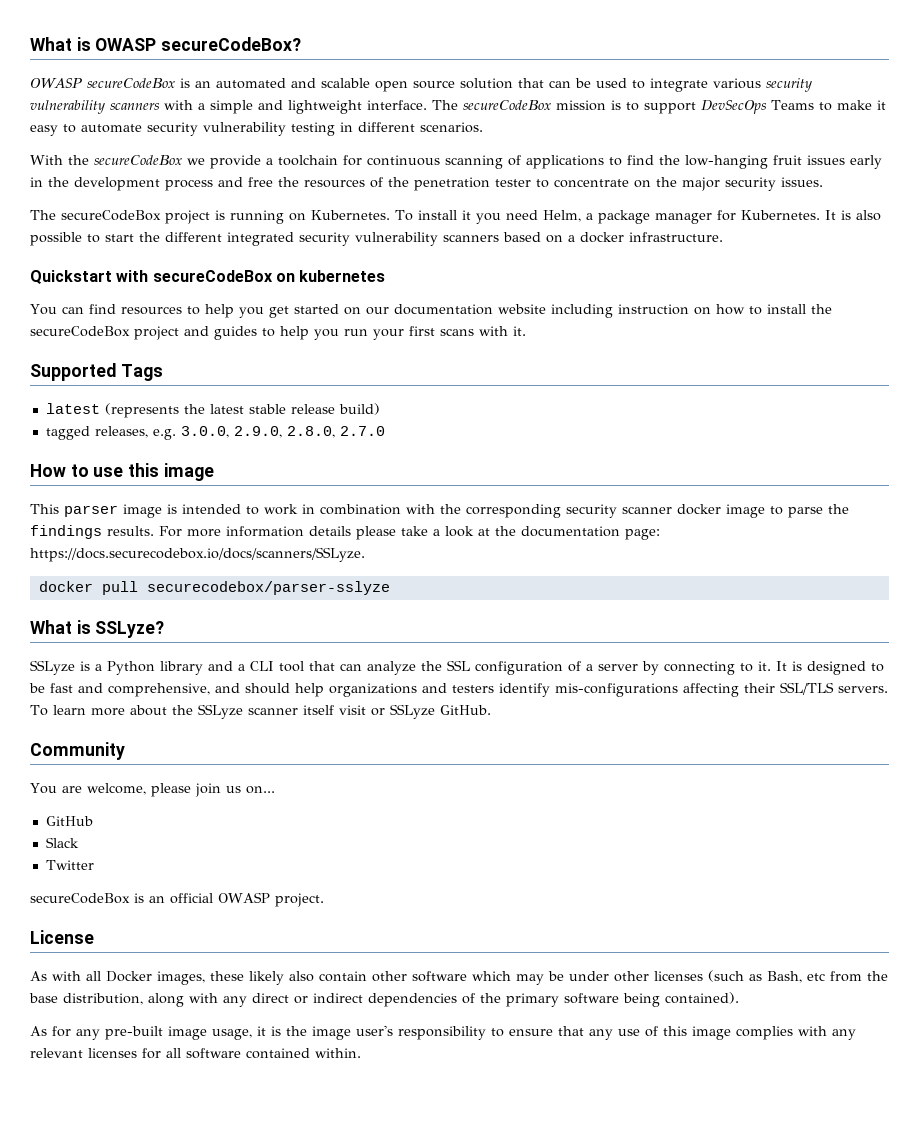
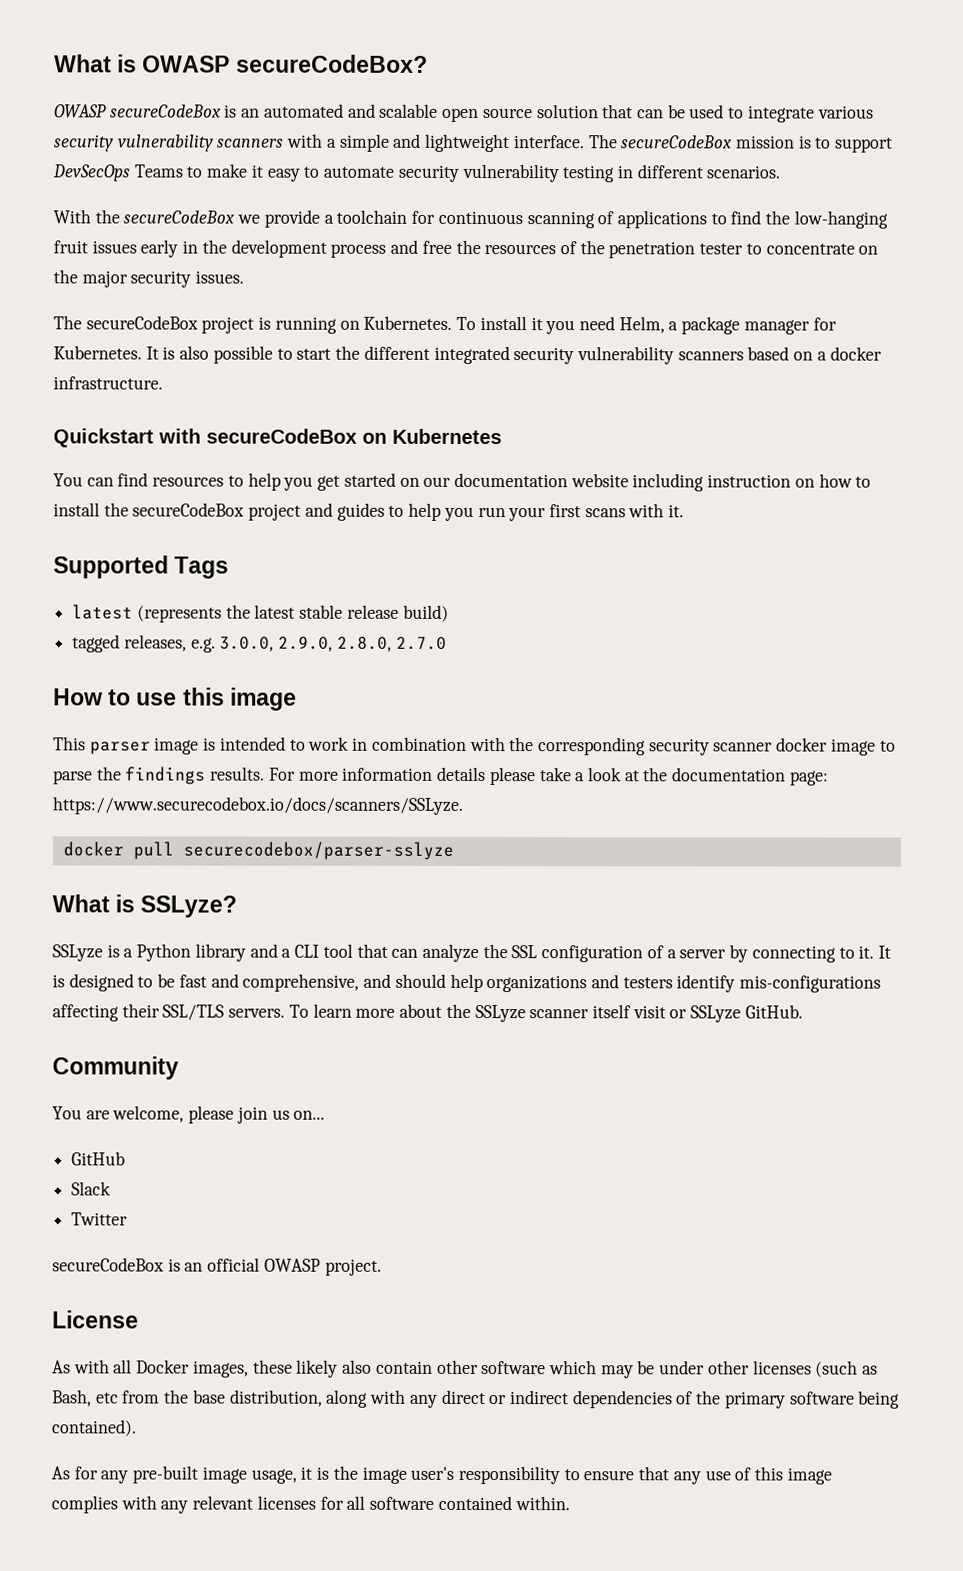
[299,270,386,282] kubernetes -> [392,428,502,445] Kubernetes
[30,547,365,562] https://docs.securecodebox.io/docs/scanners/SSLyze. -> [52,796,463,815] https://www.securecodebox.io/docs/scanners/SSLyze.

